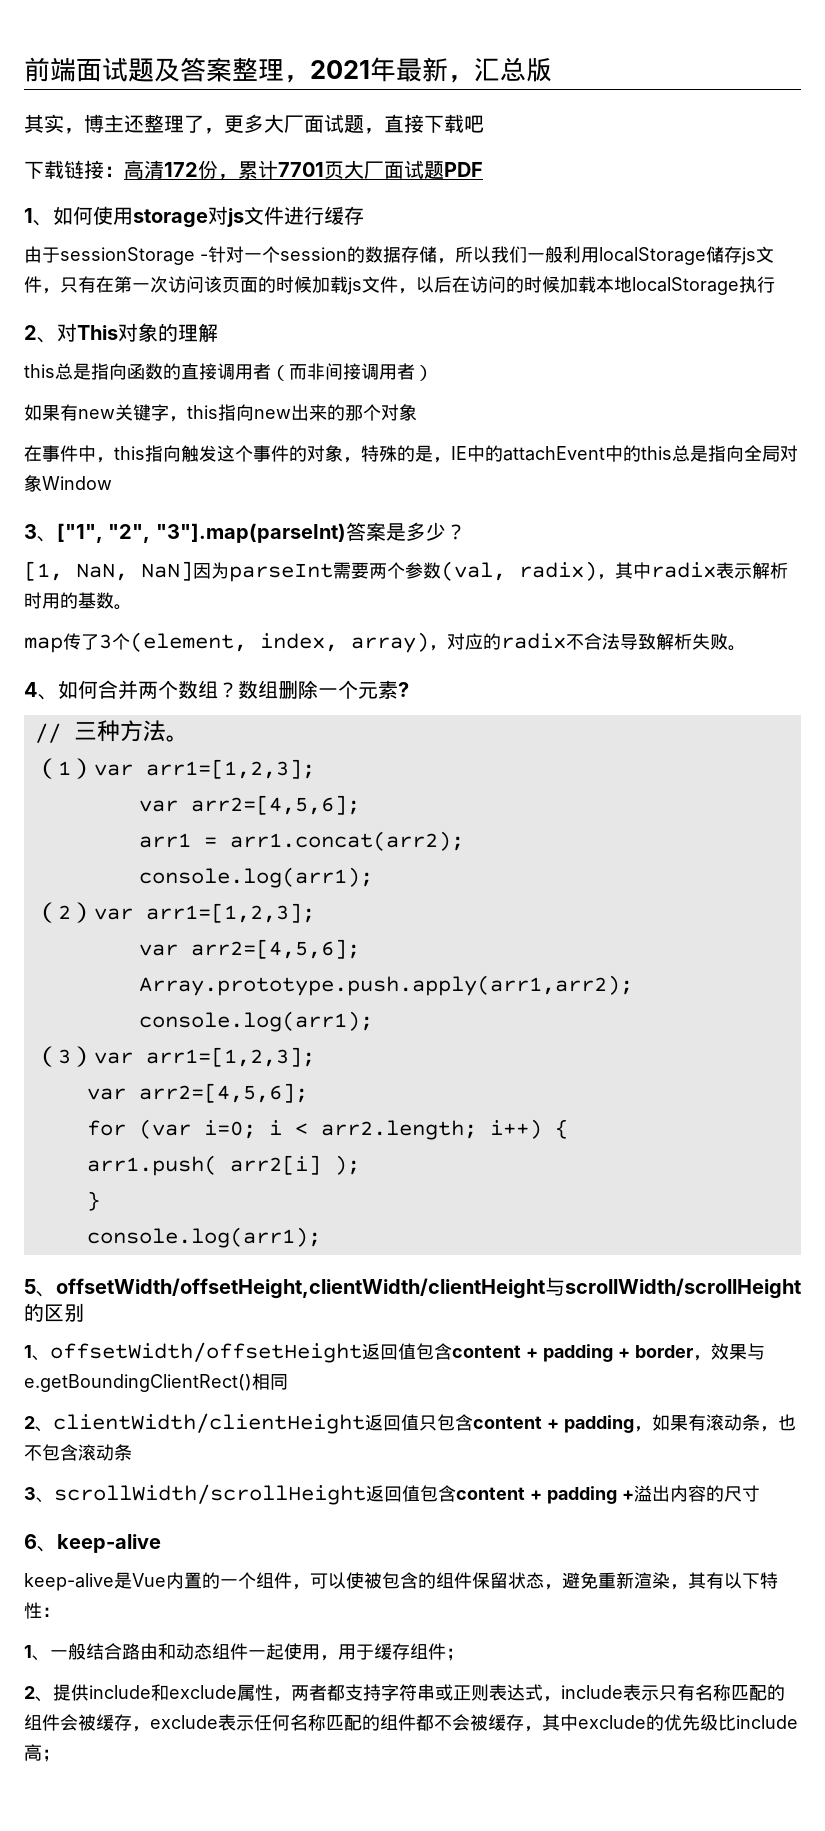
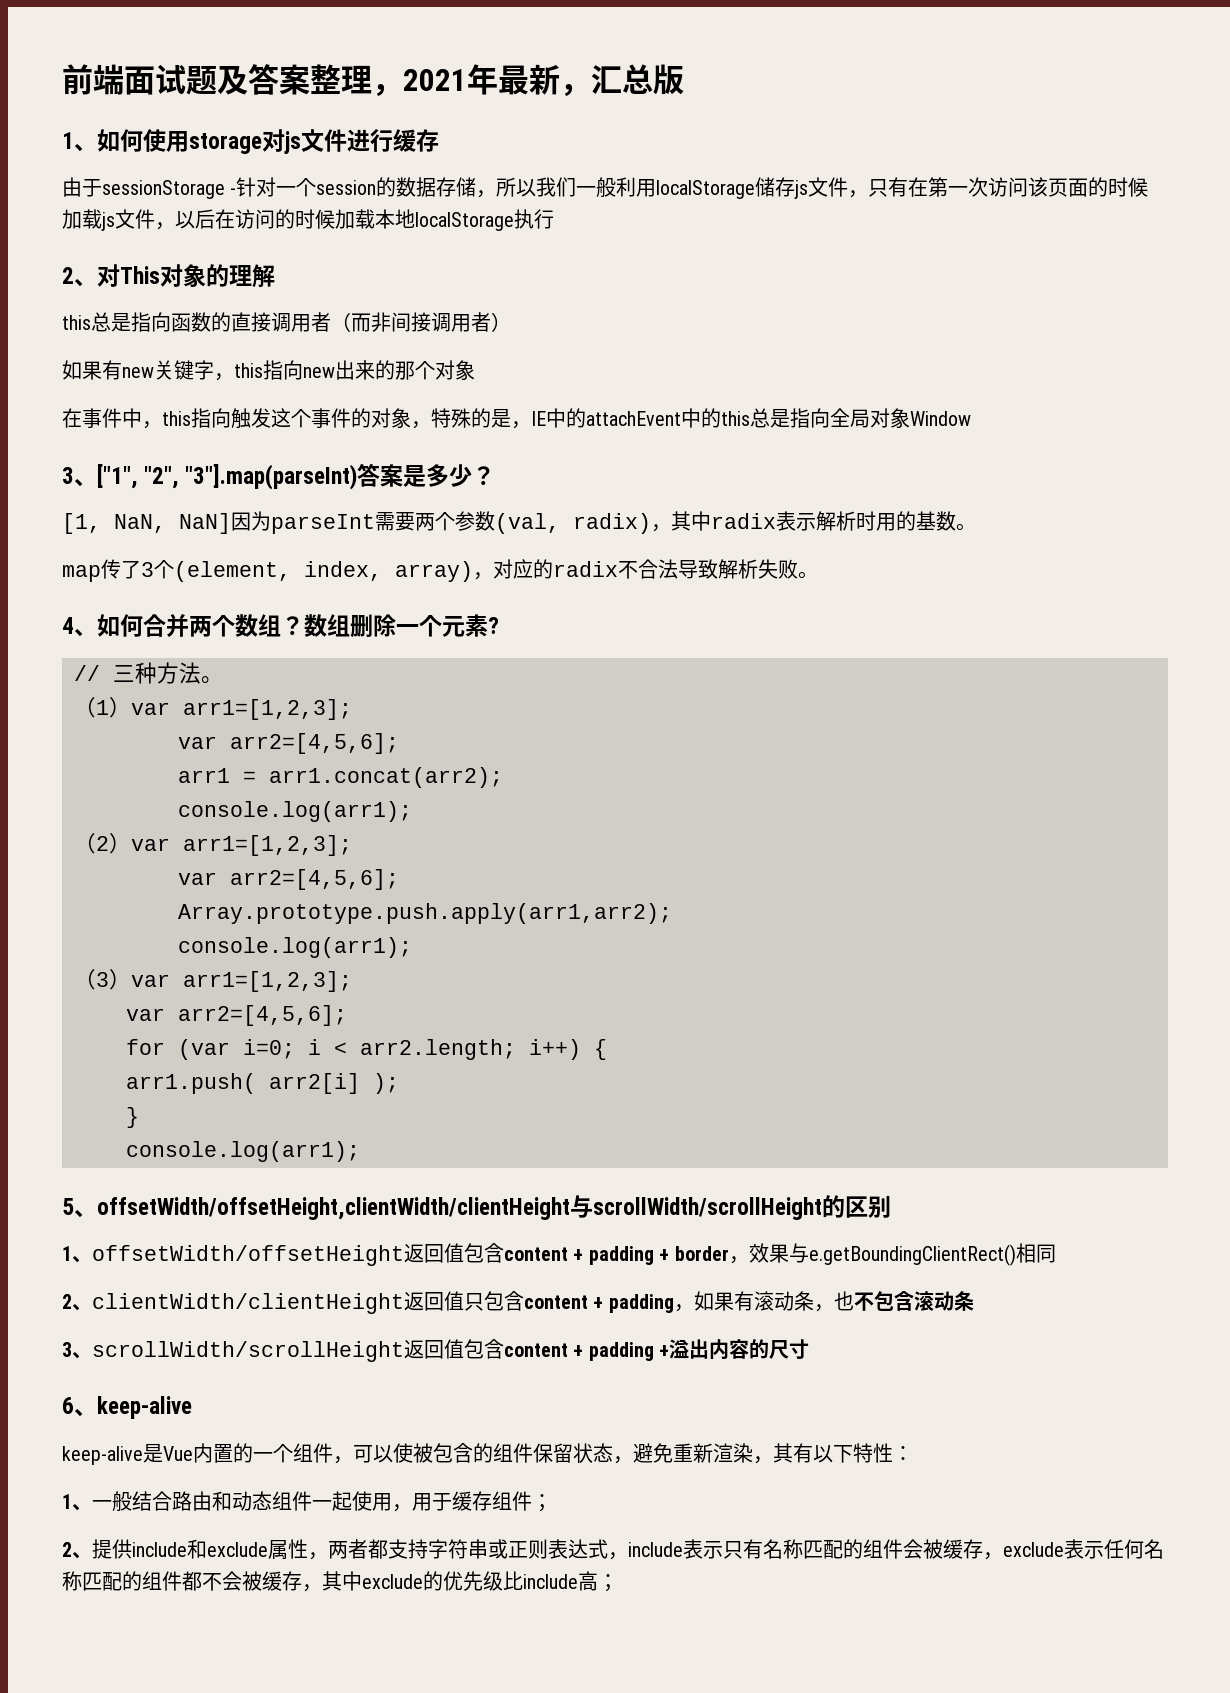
[24,114,484,134] [24,160,483,180] // 其实，博主还整理了，更多大厂面试题，直接下载吧 // 下载链接：高清172份，累计7701页大厂面试题PDF -> (684, 79) none

